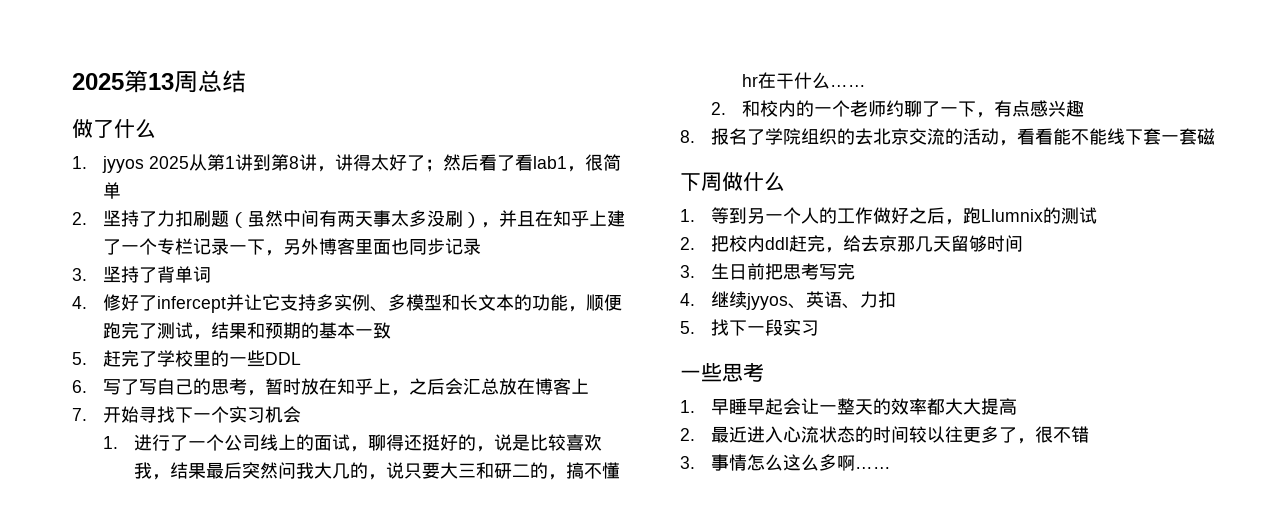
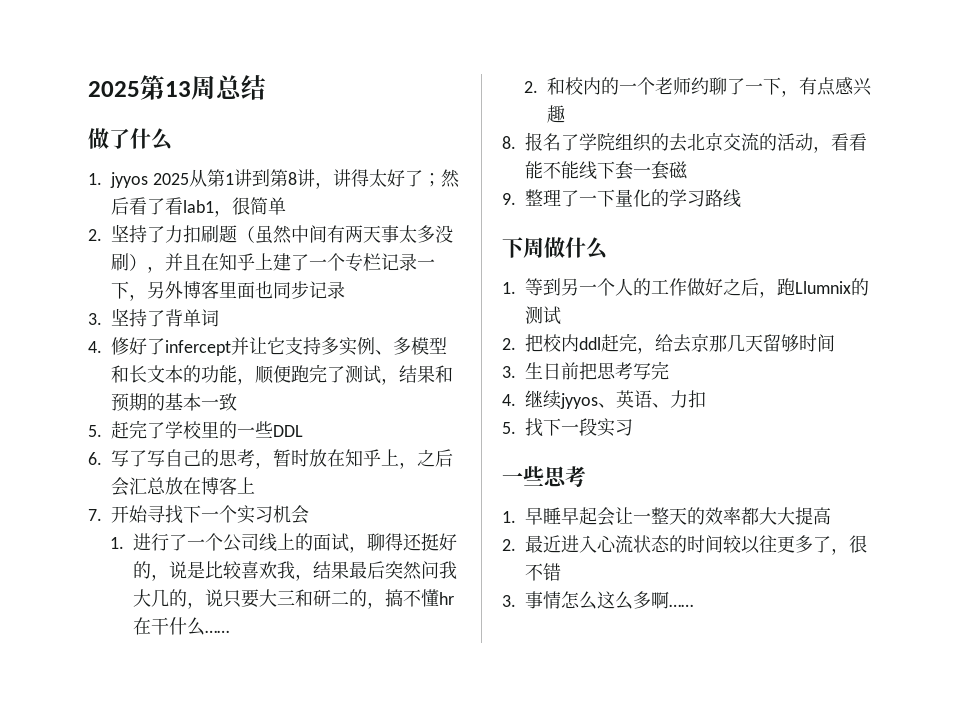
(1216, 136) none -> [502,189,741,208] // 9.整理了一下量化的学习路线

